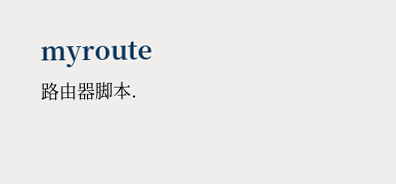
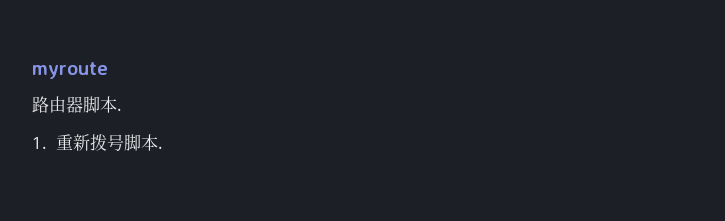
(138, 96) none -> [32,134,163,151] // 1.重新拨号脚本.

